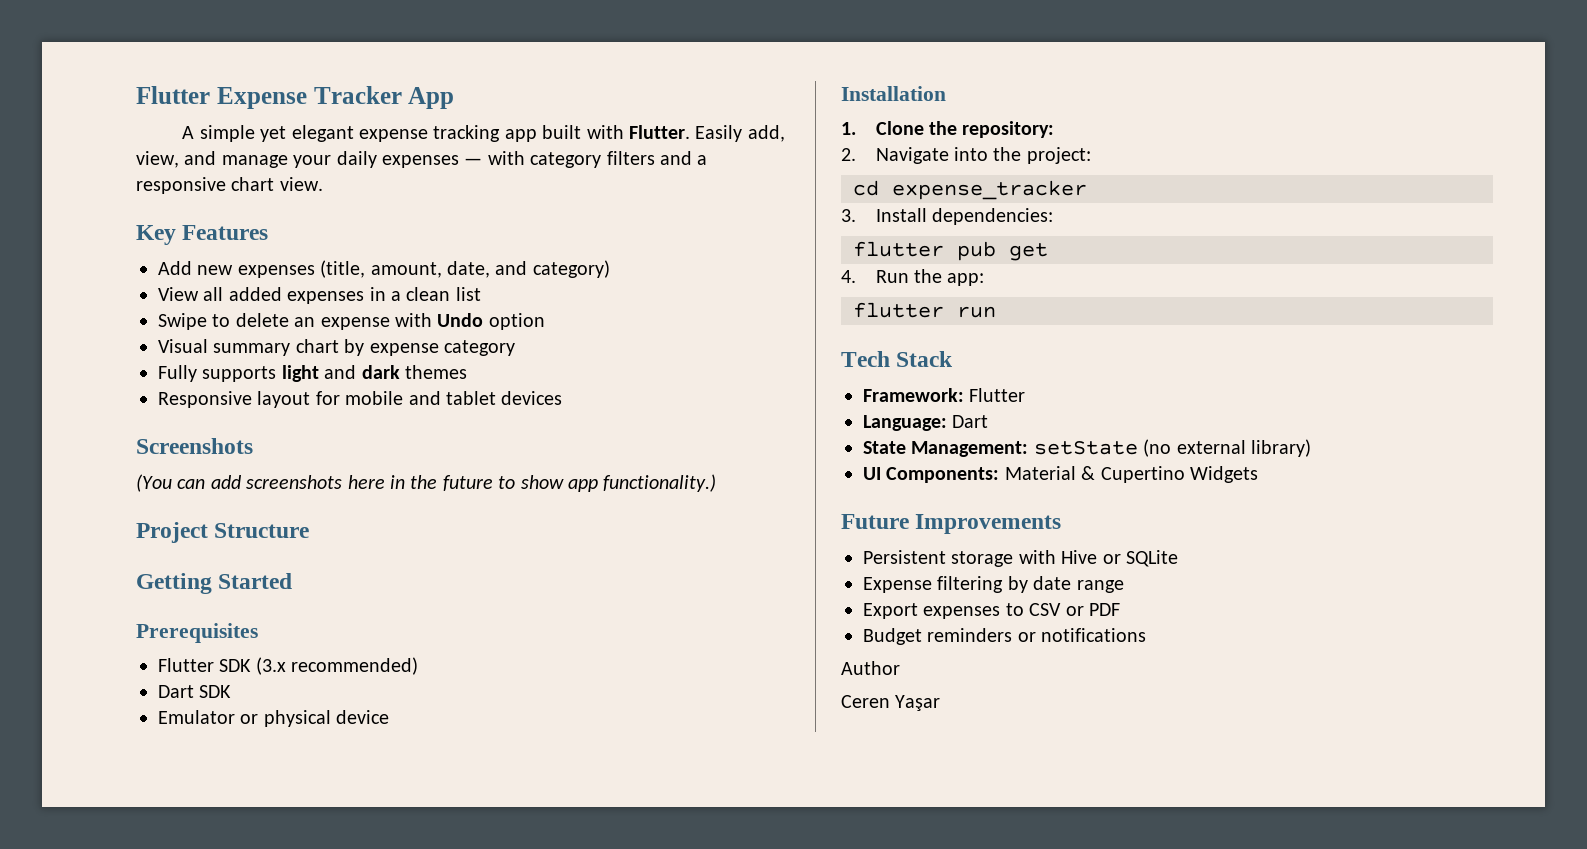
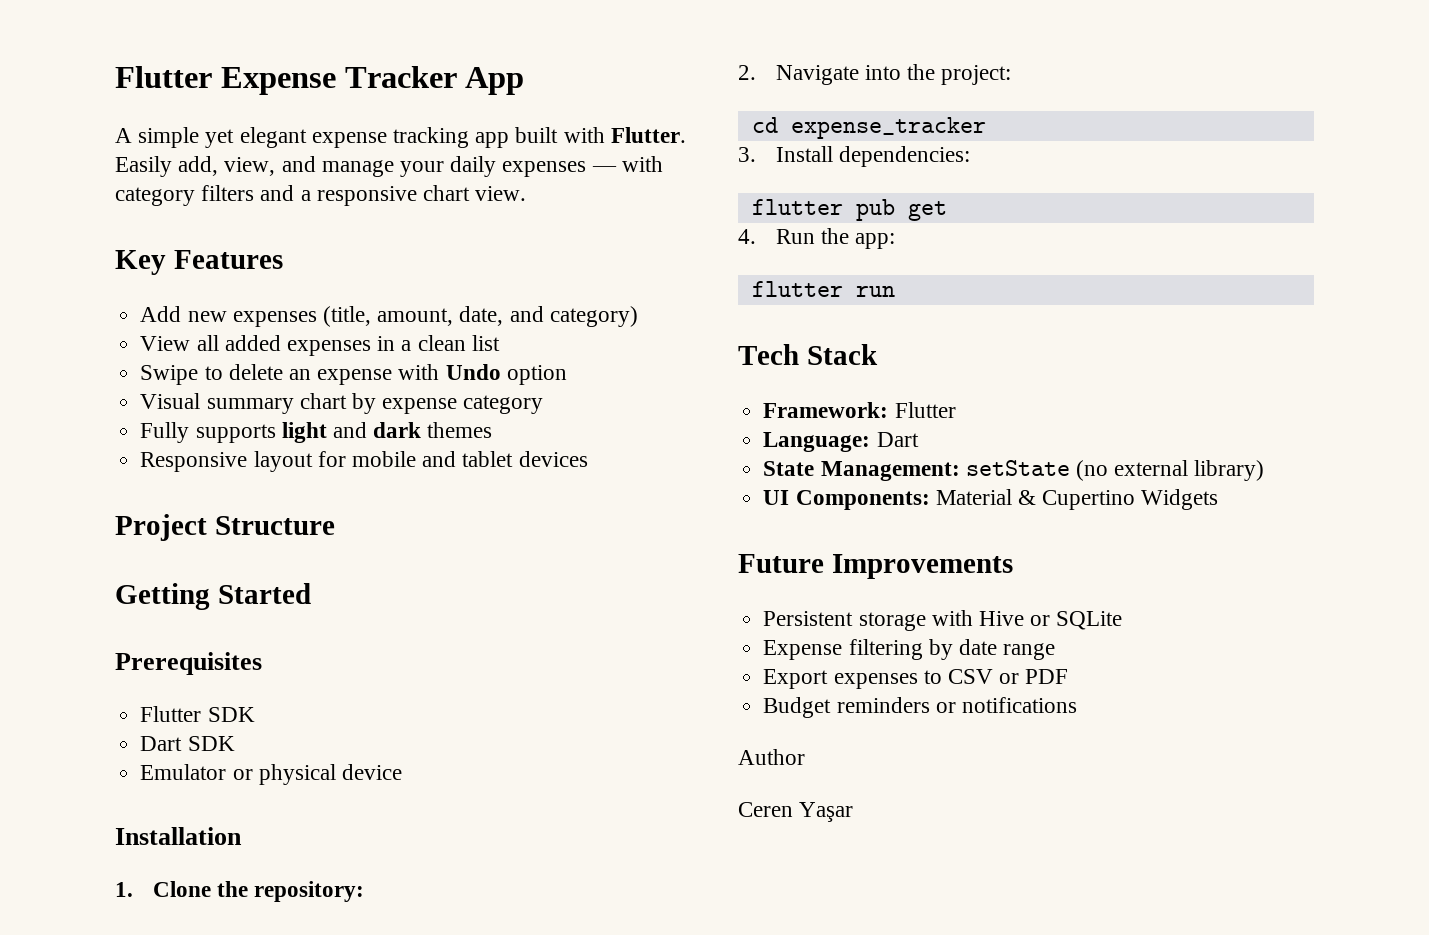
[136,438,253,454] [136,474,717,492] // Screenshots // (You can add screenshots here in the future to show app functionality.) -> (588, 459) none
[255,657,419,675] (3.x recommended) -> (255, 714) none

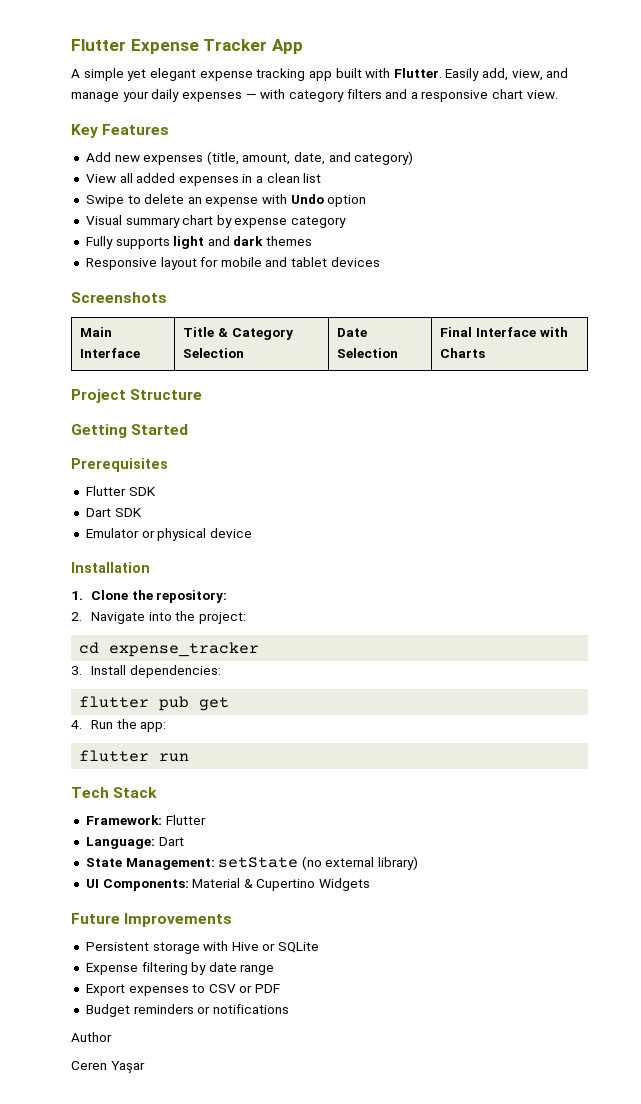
(588, 459) none -> [71,292,167,303] [80,327,113,337] [80,348,141,358] [183,327,293,340] [183,348,245,358] [337,328,368,337] [337,348,399,358] [440,327,568,337] [440,348,486,358] // Screenshots // Main Interface | Title & Category Selection | Date Selection | Final Interface with Charts

